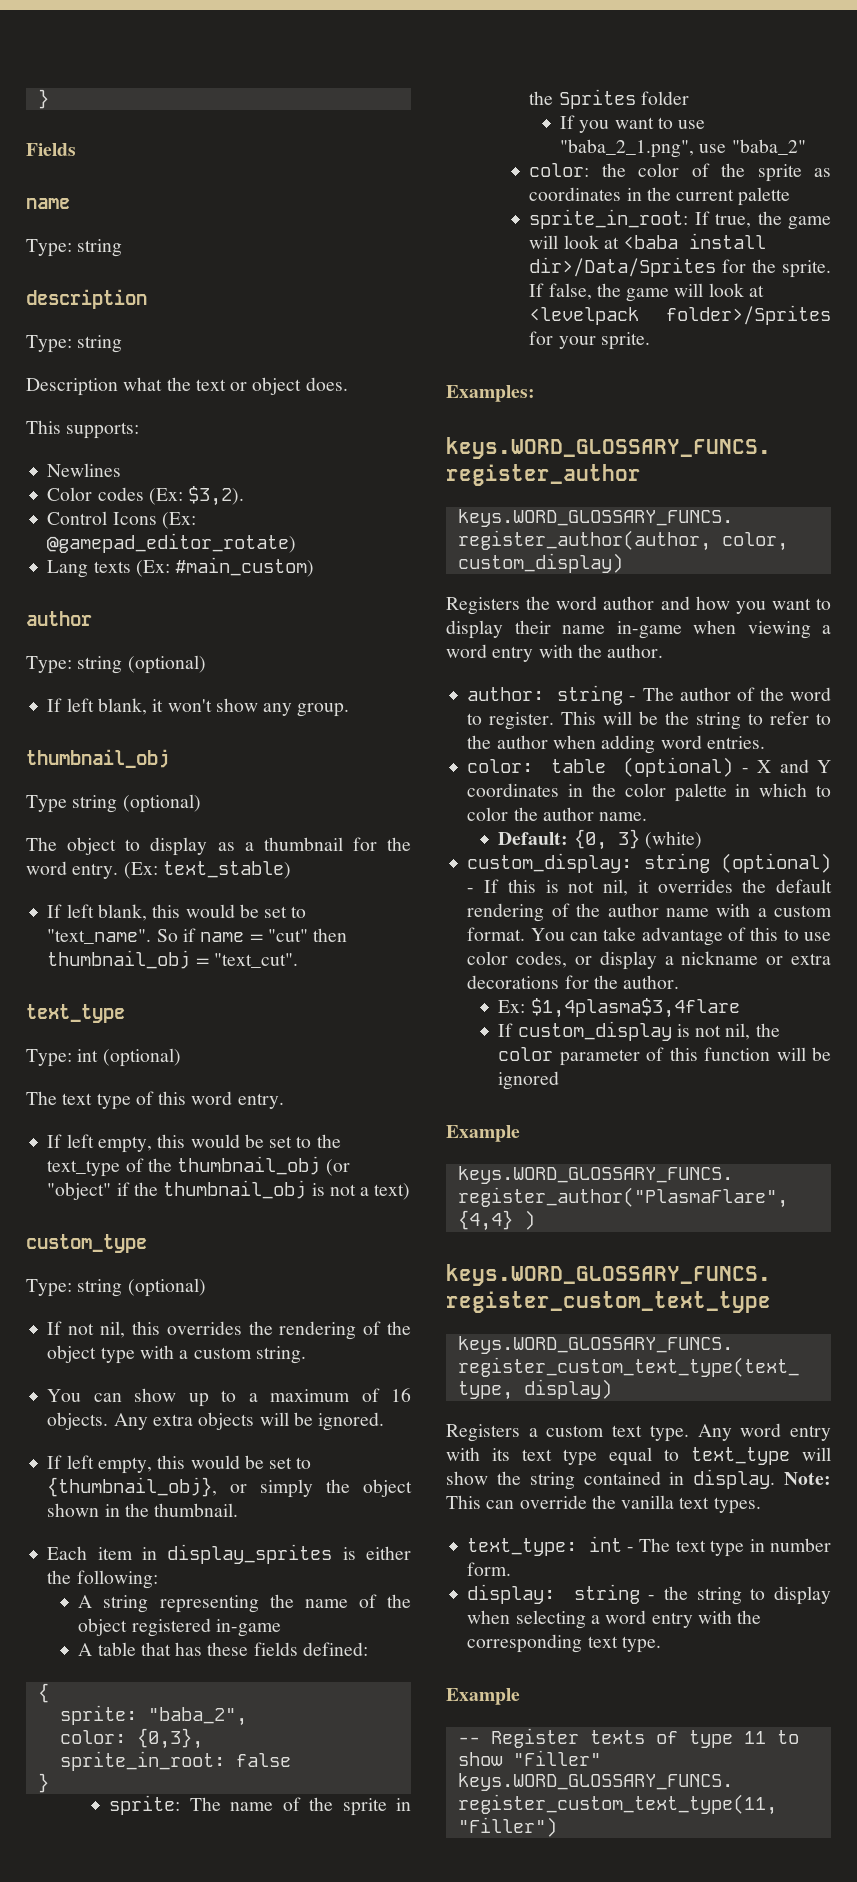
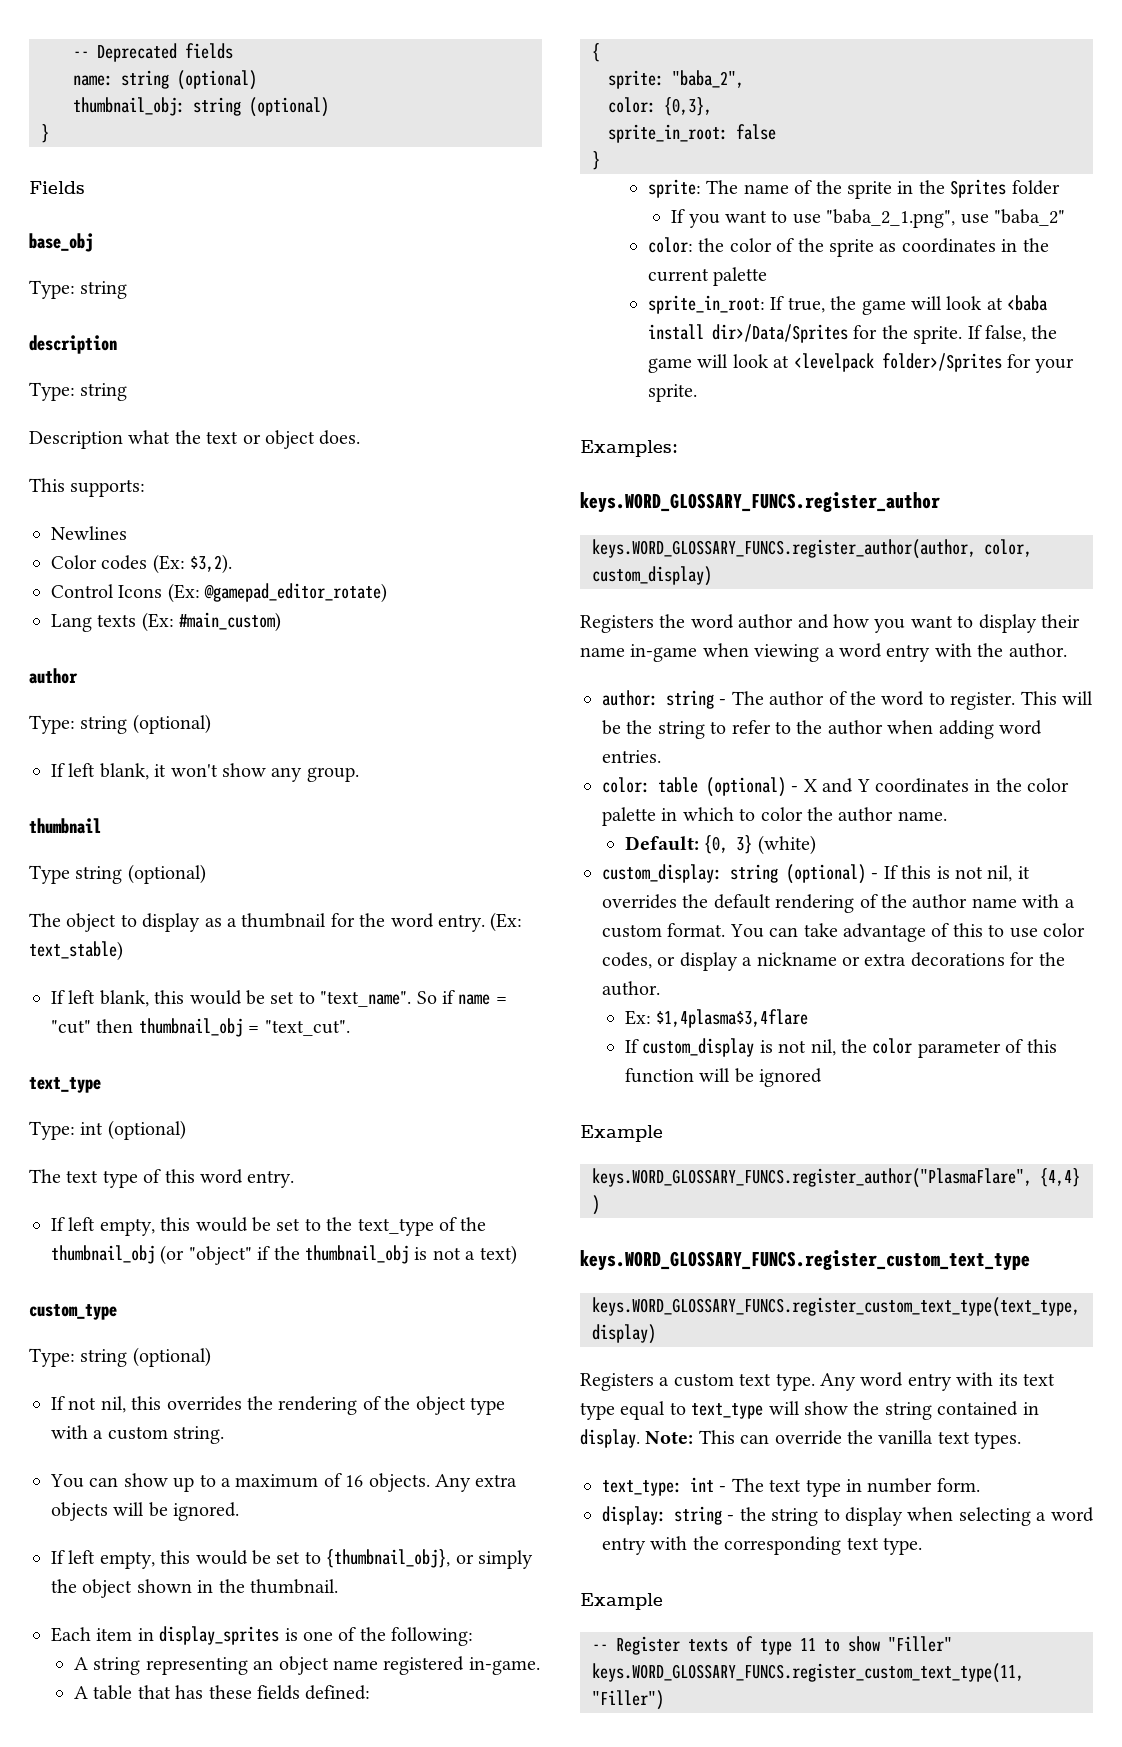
(37, 99) none -> [73,43,233,62] [73,70,257,90] [73,97,329,117] -- Deprecated fields // name: string (optional) // thumbnail_obj: string (optional) //
[26,198,70,209] name -> [29,233,93,252] base_obj
[26,749,169,768] thumbnail_obj -> [29,818,101,834] thumbnail
[366,1546,411,1560] either -> [303,1627,357,1641] one of
[269,1594,411,1608] [78,1618,281,1637] the name of the object registered in-game -> [253,1656,540,1675] an object name registered in-game.

